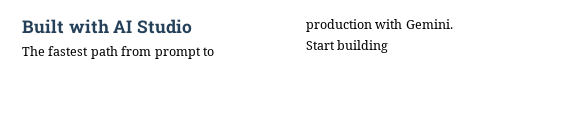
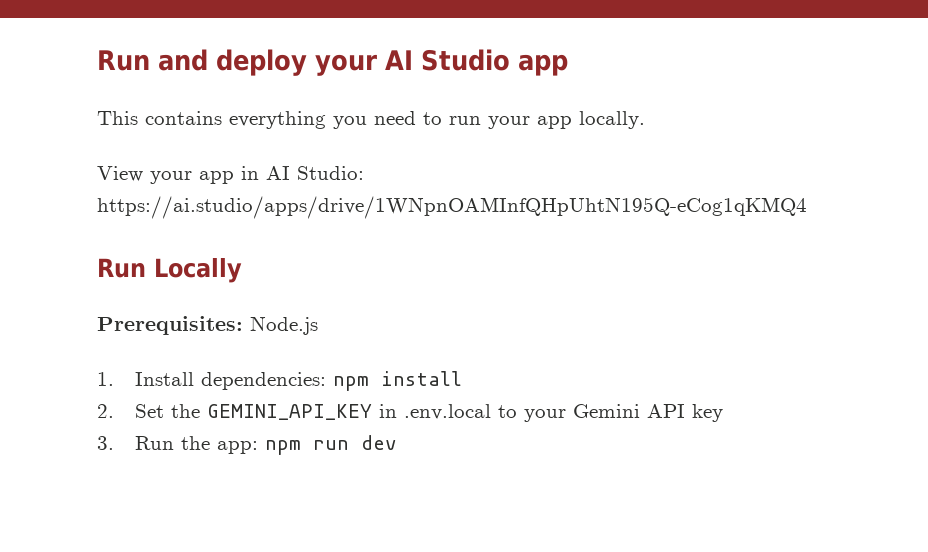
[22,19,193,34] [22,46,214,59] [306,19,453,32] [306,40,389,53] Built with AI Studio // The fastest path from prompt to production with Gemini. // Start building -> [97,49,568,76] [97,111,645,129] [97,166,364,184] [97,196,807,219] [97,258,242,283] [97,316,318,335] [97,371,463,391] [97,404,724,422] [97,435,398,455] Run and deploy your AI Studio app // This contains everything you need to run your app locally. // View your app in AI Studio: https://ai.studio/apps/drive/1WNpnOAMInfQHpUhtN195Q-eCog1qKMQ4 // Run Locally // Prerequisites: Node.js // 1. Install dependencies: npm install // 2. Set the GEMINI_API_KEY in .env.local to your Gemini API key // 3. Run the app: npm run dev

